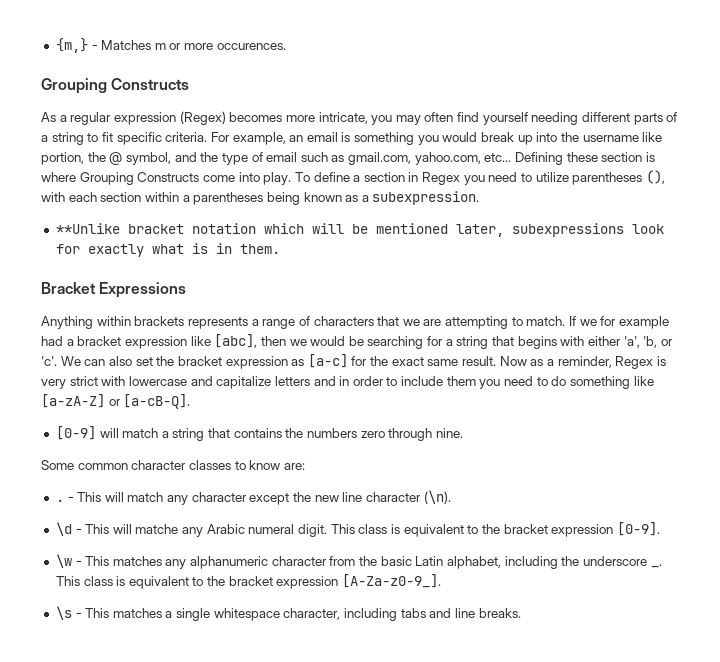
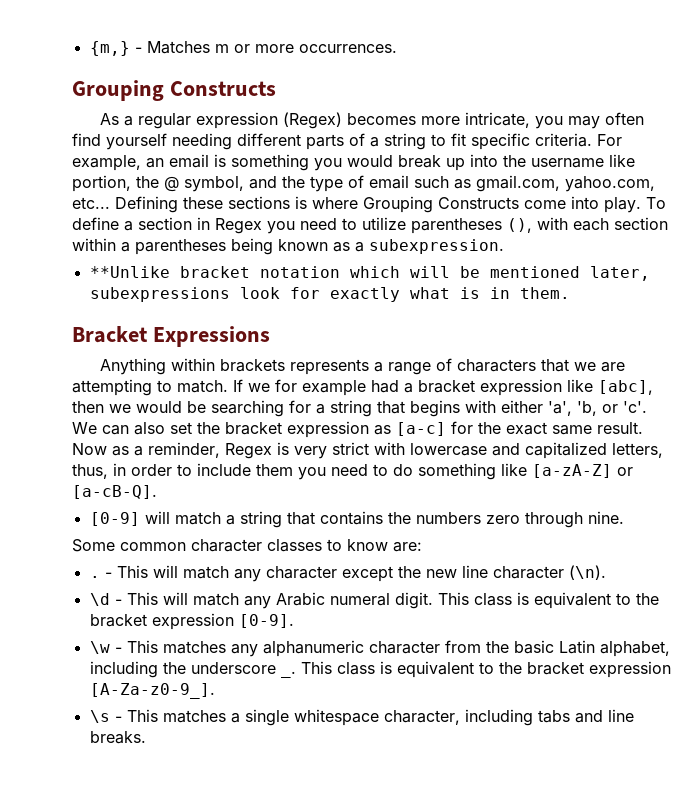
[216,43,286,50] occurences. -> [298,44,397,53] occurrences.
[601,152,643,162] section -> [228,196,290,209] sections
[216,376,336,389] capitalize letters and -> [525,442,663,459] [72,464,108,479] capitalized letters, thus,
[135,524,179,534] matche -> [192,593,239,606] match

